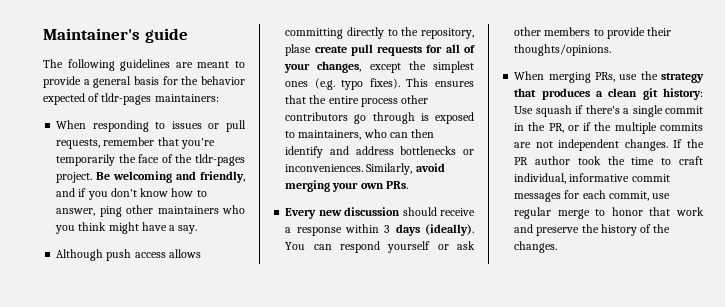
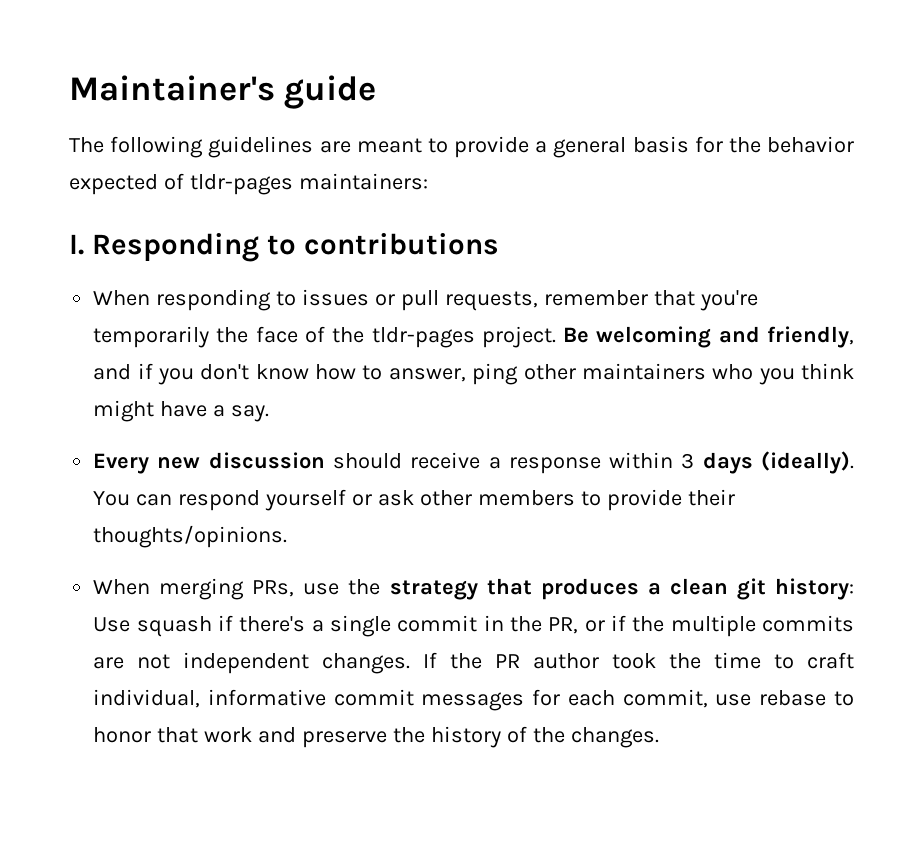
(219, 98) none -> [69,233,499,262] // I. Responding to contributions
[56,249,201,261] [285,27,474,39] [285,44,475,56] [284,61,474,73] [285,78,474,90] [285,95,429,107] [285,112,474,124] [285,129,435,140] [285,146,474,158] [285,163,445,175] [285,180,408,192] // Although push access allows committing directly to the repository, plase create pull requests for all of your changes, except the simplest ones (e.g. typo fixes). This ensures that the entire process other contributors go through is exposed to maintainers, who can then identify and address bottlenecks or inconveniences. Similarly, avoid merging your own PRs. -> (270, 413) none
[514,207,590,219] regular merge -> [759,690,827,706] rebase

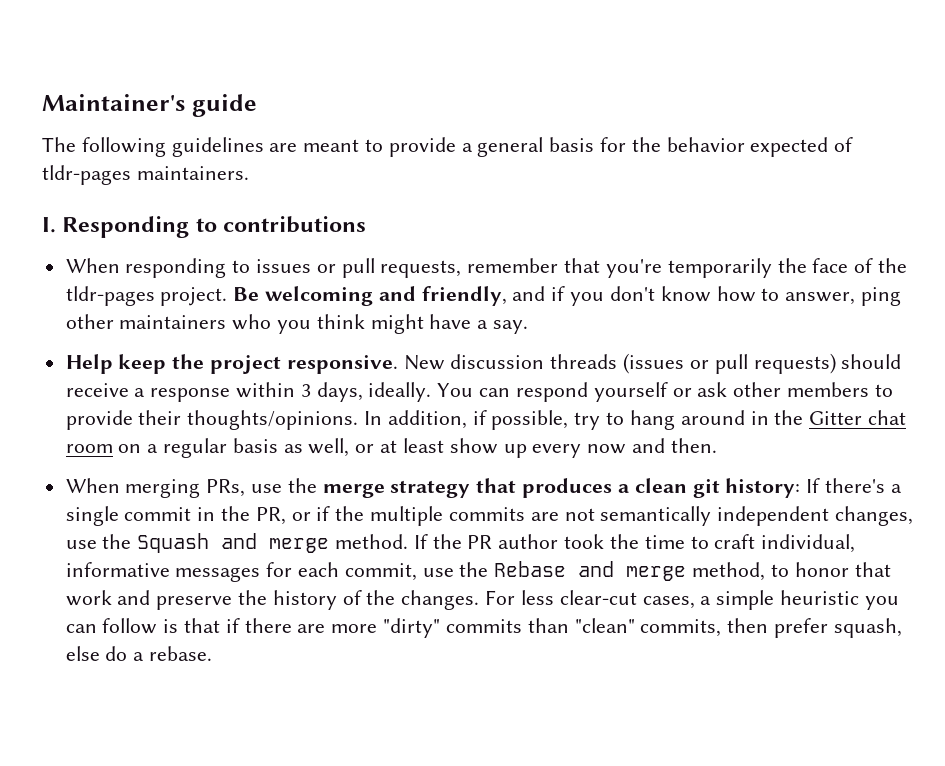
[298,173,428,190] maintainers: -> [136,166,249,180] maintainers.
[93,452,325,474] Every new discussion -> [65,353,836,374] Help keep the project responsive. New discussion threads (issues or pull requests)
[702,451,854,474] days (ideally). -> [316,382,432,402] days, ideally.
(288, 536) none -> [364,410,906,430] [65,438,717,458] In addition, if possible, try to hang around in the Gitter chat room on a regular basis as well, or at least show up every now and then.
(381, 587) none -> [322,484,385,498] merge
[93,615,233,637] Use squash if -> [806,478,821,493] If
[183,652,411,674] independent changes. -> [600,506,913,526] [65,533,409,553] semantically independent changes, use the Squash and merge method.
[333,689,414,706] commit -> (170, 569) none
[759,690,827,706] rebase -> [459,561,766,581] the Rebase and merge method,
(659, 737) none -> [485,590,899,610] [65,618,902,638] [65,646,213,661] For less clear-cut cases, a simple heuristic you can follow is that if there are more "dirty" commits than "clean" commits, then prefer squash, else do a rebase.

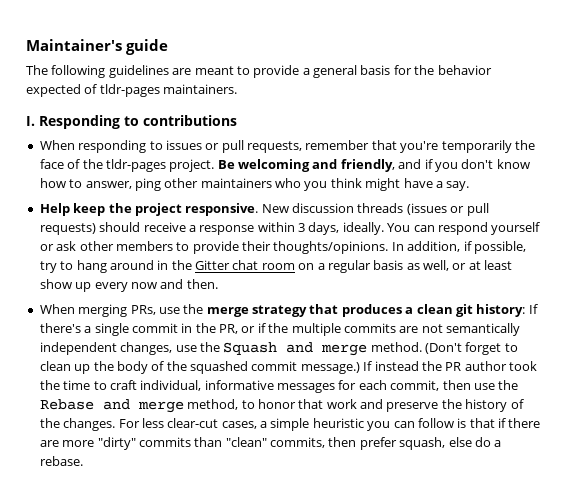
[413,534,428,549] If -> [425,342,518,355] [39,361,419,374] (Don't forget to clean up the body of the squashed commit message.) If instead
(417, 572) none -> [442,380,471,390] then

